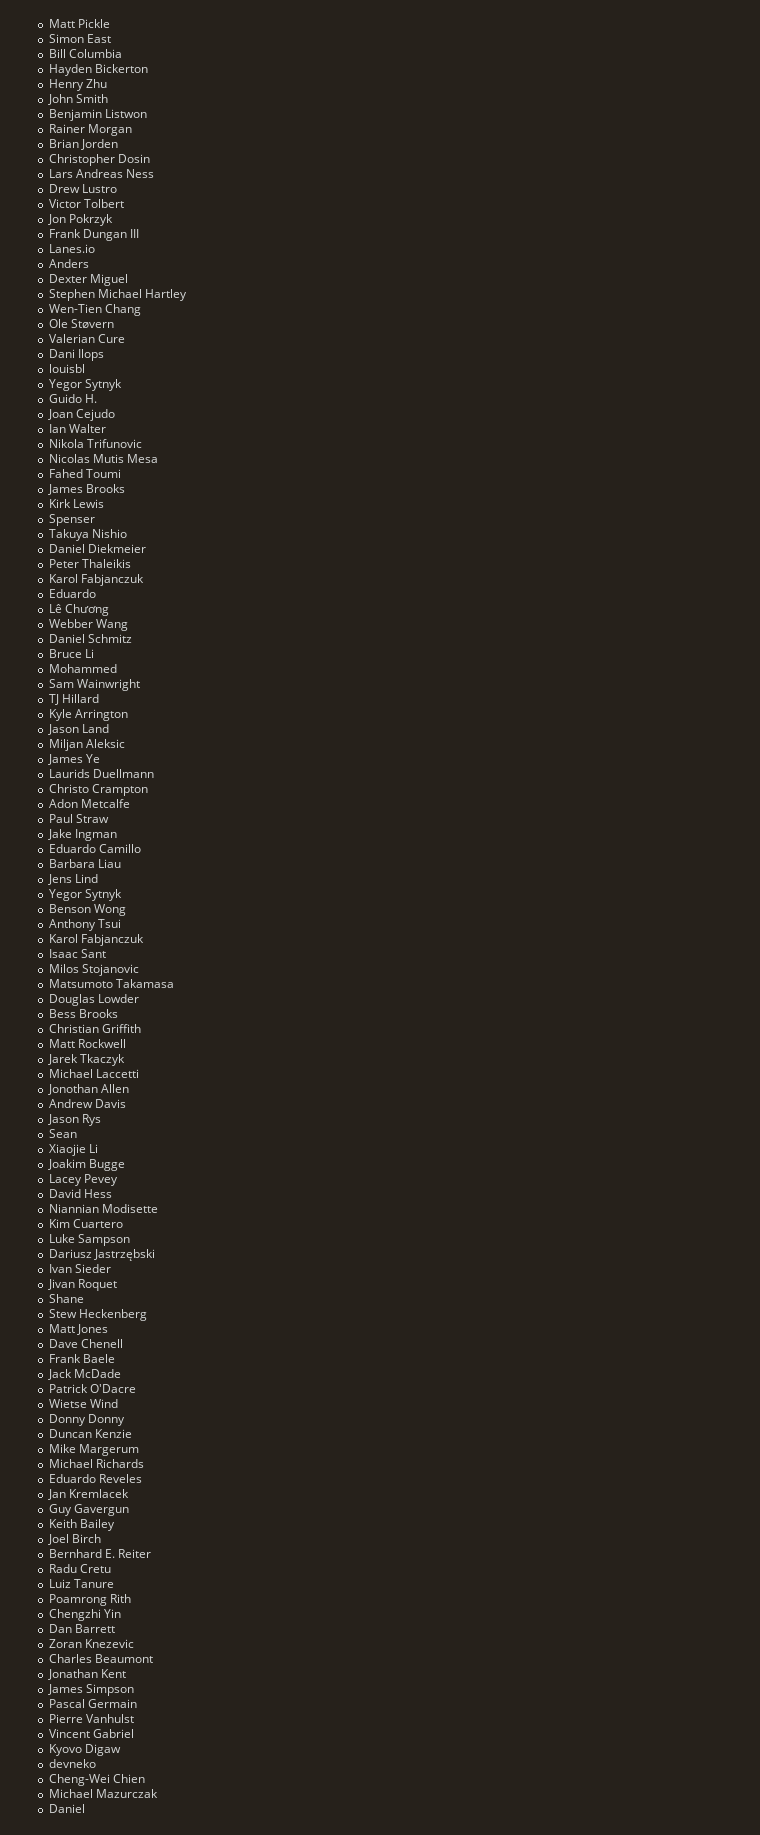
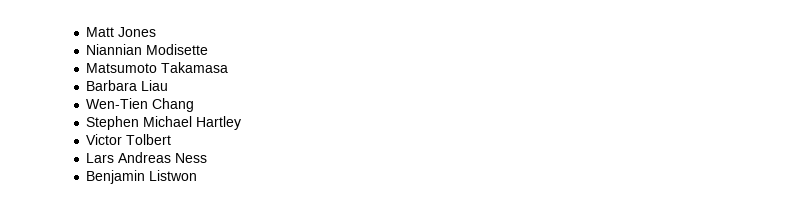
[48,19,110,28] [48,34,111,43] [48,49,122,58] [48,64,148,76] [48,79,107,91] [47,94,108,105] [48,109,147,121] [48,124,132,136] [48,139,118,150] [48,154,150,166] [48,169,154,178] [48,184,117,193] [48,199,124,208] [47,214,113,226] [48,229,139,241] [48,244,95,253] [48,259,89,268] [48,274,128,286] [48,289,187,301] [48,304,141,316] [48,319,114,328] [48,334,125,343] [48,349,104,361] [48,364,85,373] [48,379,122,391] [48,394,97,403] [47,409,115,421] [48,424,106,433] [48,439,142,448] [48,454,158,463] [48,469,121,478] [47,484,125,495] [48,499,104,508] [48,514,95,526] [48,529,127,541] [48,544,146,553] [48,559,131,568] [48,574,144,586] [48,589,96,598] [48,604,109,616] [48,619,128,631] [48,634,132,643] [48,649,94,658] [48,664,117,673] [48,679,140,691] [48,694,99,705] [48,709,128,721] [47,724,109,735] [48,739,125,751] [47,754,100,765] [48,769,154,778] [48,784,148,796] [48,799,130,808] [48,814,109,823] [47,829,117,841] [48,844,141,853] [48,859,121,868] [47,874,98,885] [48,889,122,901] [48,904,126,916] [48,919,121,931] [48,934,144,946] [48,949,106,958] [48,964,139,976] [48,979,174,988] [48,994,139,1006] [48,1009,118,1018] [48,1024,141,1033] [48,1039,126,1048] [47,1054,125,1066] [48,1069,139,1078] [47,1084,129,1095] [48,1099,126,1108] [47,1114,101,1126] [48,1129,77,1138] [48,1144,98,1156] [47,1159,125,1171] [48,1174,118,1186] [48,1189,112,1198] [48,1204,158,1213] [48,1219,123,1228] [48,1234,130,1246] [48,1249,155,1261] [48,1264,111,1273] [47,1279,117,1291] [48,1294,84,1303] [48,1309,147,1321] [48,1324,108,1335] [48,1339,123,1348] [48,1354,115,1363] [47,1369,121,1380] [48,1384,136,1393] [48,1399,118,1408] [48,1414,125,1426] [48,1429,132,1438] [48,1444,139,1456] [48,1459,144,1468] [48,1474,142,1483] [47,1489,129,1500] [48,1504,129,1516] [48,1519,115,1531] [47,1534,101,1545] [48,1549,151,1558] [48,1564,111,1573] [48,1579,114,1588] [48,1594,131,1606] [48,1609,121,1621] [48,1624,115,1633] [48,1639,134,1648] [48,1654,153,1663] [47,1669,126,1680] [47,1684,134,1696] [48,1699,137,1708] [48,1714,134,1723] [48,1729,134,1738] [48,1744,121,1756] [48,1759,96,1768] [48,1774,145,1786] [48,1789,158,1798] [48,1804,85,1813] Matt Pickle // Simon East // Bill Columbia // Hayden Bickerton // Henry Zhu // John Smith // Benjamin Listwon // Rainer Morgan // Brian Jorden // Christopher Dosin // Lars Andreas Ness // Drew Lustro // Victor Tolbert // Jon Pokrzyk // Frank Dungan III // Lanes.io // Anders // Dexter Miguel // Stephen Michael Hartley // Wen-Tien Chang // Ole Støvern // Valerian Cure // Dani Ilops // louisbl // Yegor Sytnyk // Guido H. // Joan Cejudo // Ian Walter // Nikola Trifunovic // Nicolas Mutis Mesa // Fahed Toumi // James Brooks // Kirk Lewis // Spenser // Takuya Nishio // Daniel Diekmeier // Peter Thaleikis // Karol Fabjanczuk // Eduardo // Lê Chương // Webber Wang // Daniel Schmitz // Bruce Li // Mohammed // Sam Wainwright // TJ Hillard // Kyle Arrington // Jason Land // Miljan Aleksic // James Ye // Laurids Duellmann // Christo Crampton // Adon Metcalfe // Paul Straw // Jake Ingman // Eduardo Camillo // Barbara Liau // Jens Lind // Yegor Sytnyk // Benson Wong // Anthony Tsui // Karol Fabjanczuk // Isaac Sant // Milos Stojanovic // Matsumoto Takamasa // Douglas Lowder // Bess Brooks // Christian Griffith // Matt Rockwell // Jarek Tkaczyk // Michael Laccetti // Jonothan Allen // Andrew Davis // Jason Rys // Sean // Xiaojie Li // Joakim Bugge // Lacey Pevey // David Hess // Niannian Modisette // Kim Cuartero // Luke Sampson // Dariusz Jastrzębski // Ivan Sieder // Jivan Roquet // Shane // Stew Heckenberg // Matt Jones // Dave Chenell // Frank Baele // Jack McDade // Patrick O'Dacre // Wietse Wind // Donny Donny // Duncan Kenzie // Mike Margerum // Michael Richards // Eduardo Reveles // Jan Kremlacek // Guy Gavergun // Keith Bailey // Joel Birch // Bernhard E. Reiter // Radu Cretu // Luiz Tanure // Poamrong Rith // Chengzhi Yin // Dan Barrett // Zoran Knezevic // Charles Beaumont // Jonathan Kent // James Simpson // Pascal Germain // Pierre Vanhulst // Vincent Gabriel // Kyovo Digaw // devneko // Cheng-Wei Chien // Michael Mazurczak // Daniel -> [86,27,157,37] [86,44,209,55] [86,62,229,73] [86,80,169,91] [86,98,195,112] [86,116,242,130] [86,134,172,145] [86,152,208,163] [86,170,198,184] Matt Jones // Niannian Modisette // Matsumoto Takamasa // Barbara Liau // Wen-Tien Chang // Stephen Michael Hartley // Victor Tolbert // Lars Andreas Ness // Benjamin Listwon

